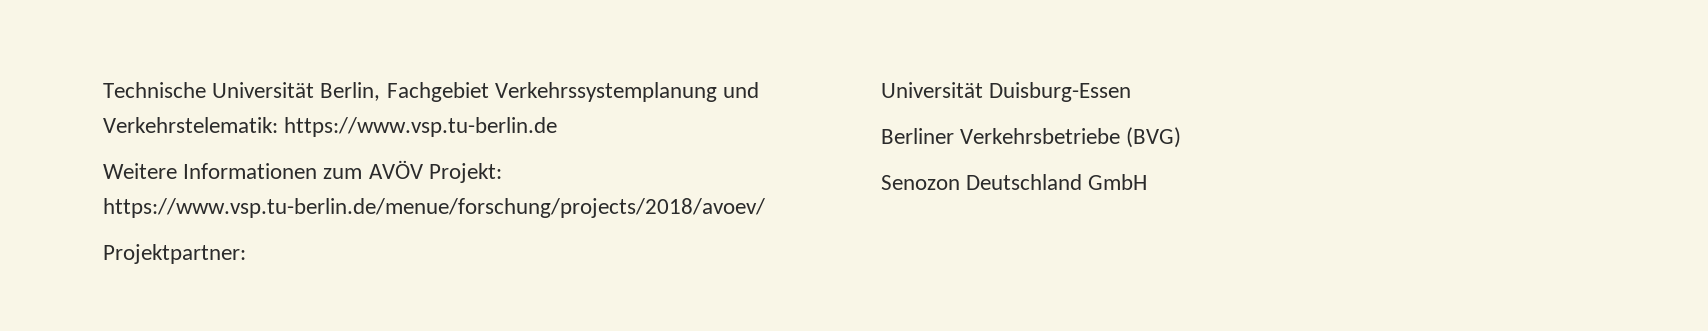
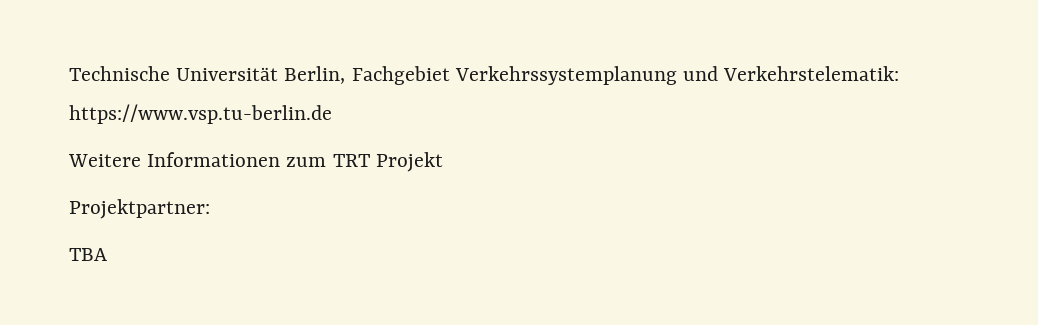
[368,160,502,183] [103,198,765,218] [103,244,246,264] [881,82,1132,102] [881,127,1182,148] [881,174,1148,190] AVÖV Projekt: https://www.vsp.tu-berlin.de/menue/forschung/projects/2018/avoev/ // Projektpartner: // Universität Duisburg-Essen // Berliner Verkehrsbetriebe (BVG) // Senozon Deutschland GmbH -> [332,152,443,172] [69,199,210,219] [69,248,107,261] TRT Projekt // Projektpartner: // TBA

